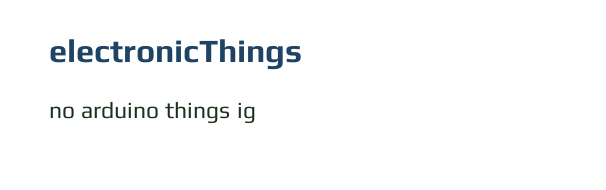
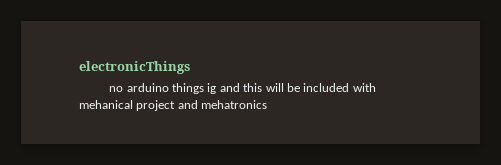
(256, 113) none -> [219,83,376,92] [79,100,268,111] and this will be included with mehanical project and mehatronics

